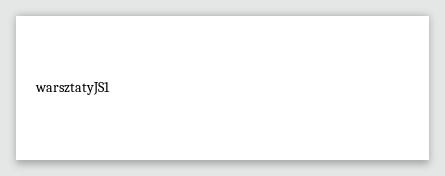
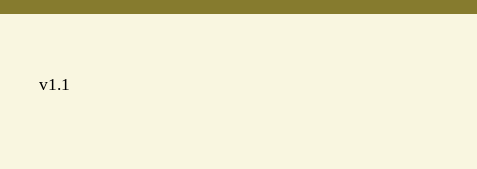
[35,82,110,95] warsztatyJS1 -> [39,79,70,90] v1.1

